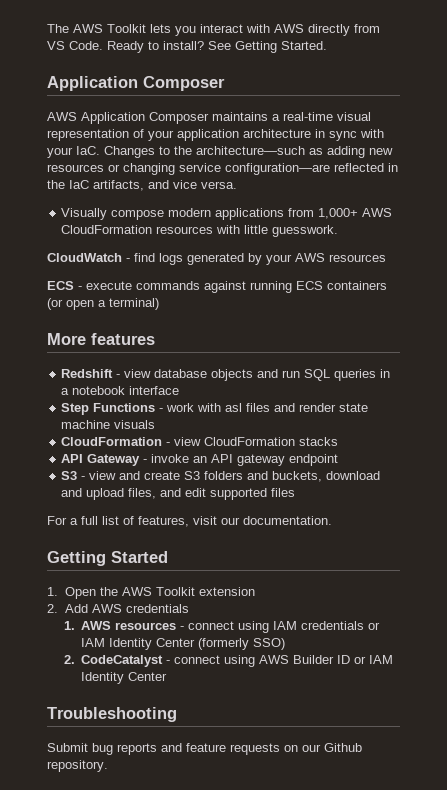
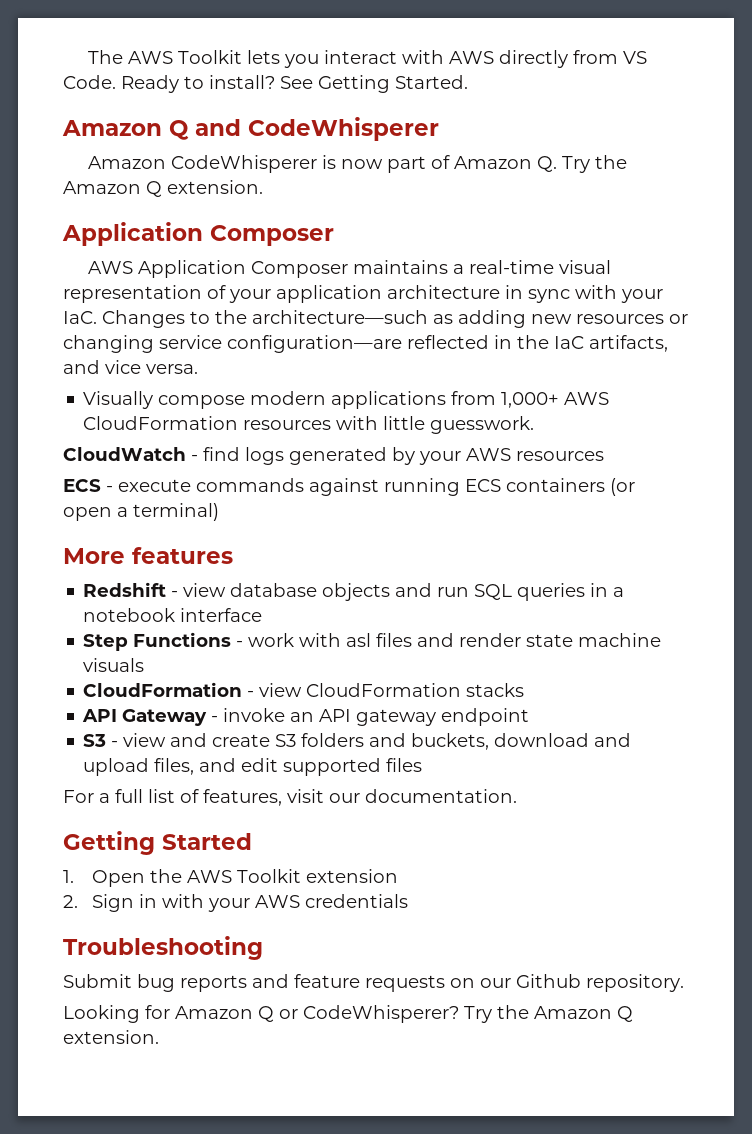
(327, 45) none -> [62,117,439,141] [88,155,628,173] [63,180,263,197] // Amazon Q and CodeWhisperer // Amazon CodeWhisperer is now part of Amazon Q. Try the Amazon Q extension.
[64,604,189,613] [63,621,381,633] [81,638,286,650] [63,655,394,667] [81,672,168,684] Add AWS credentials // 1. AWS resources - connect using IAM credentials or IAM Identity Center (formerly SSO) // 2. CodeCatalyst - connect using AWS Builder ID or IAM Identity Center -> [92,894,409,912] Sign in with your AWS credentials
(108, 766) none -> [63,1005,633,1023] [63,1030,159,1044] // Looking for Amazon Q or CodeWhisperer? Try the Amazon Q extension.

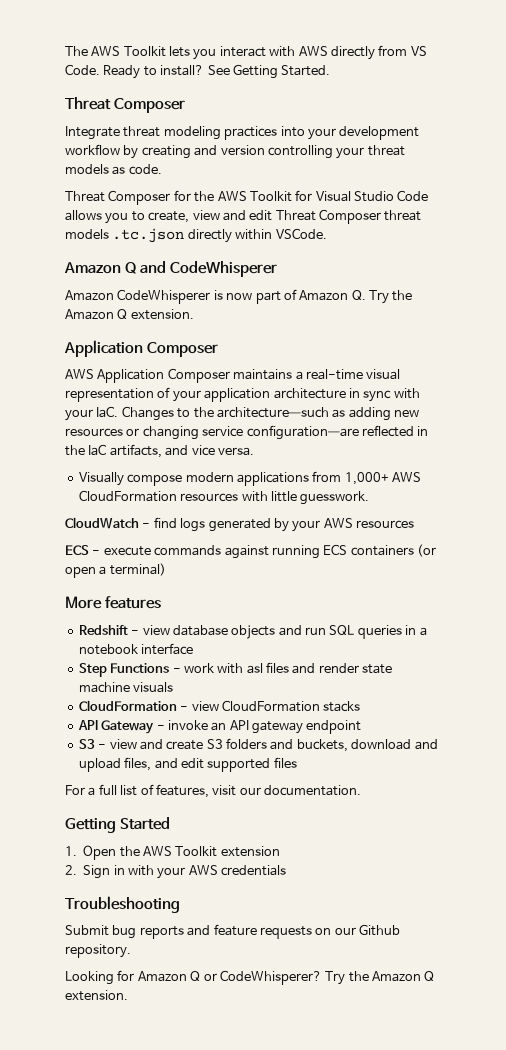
(468, 82) none -> [65,97,185,113] [65,126,420,140] [65,144,405,159] [65,164,162,175] [65,190,429,205] [65,209,422,224] [65,228,327,243] // Threat Composer // Integrate threat modeling practices into your development workflow by creating and version controlling your threat models as code. // Threat Composer for the AWS Toolkit for Visual Studio Code allows you to create, view and edit Threat Composer threat models .tc.json directly within VSCode.

